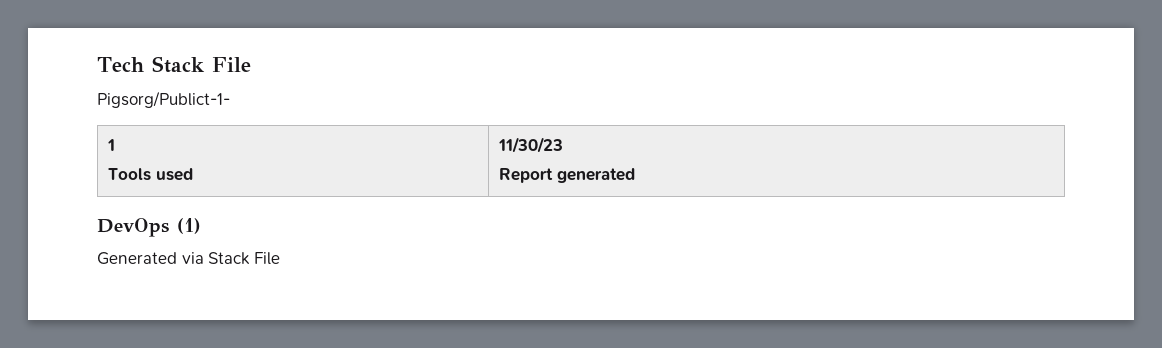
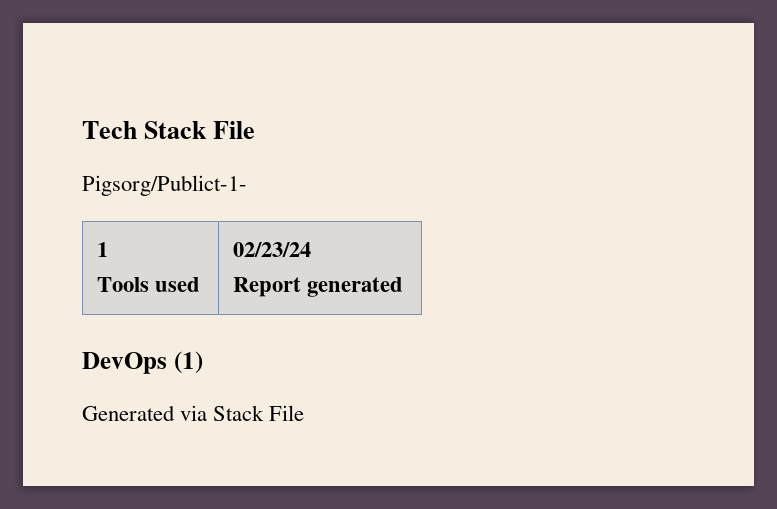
[497,137,563,153] 11/30/23 -> [233,242,312,257] 02/23/24

